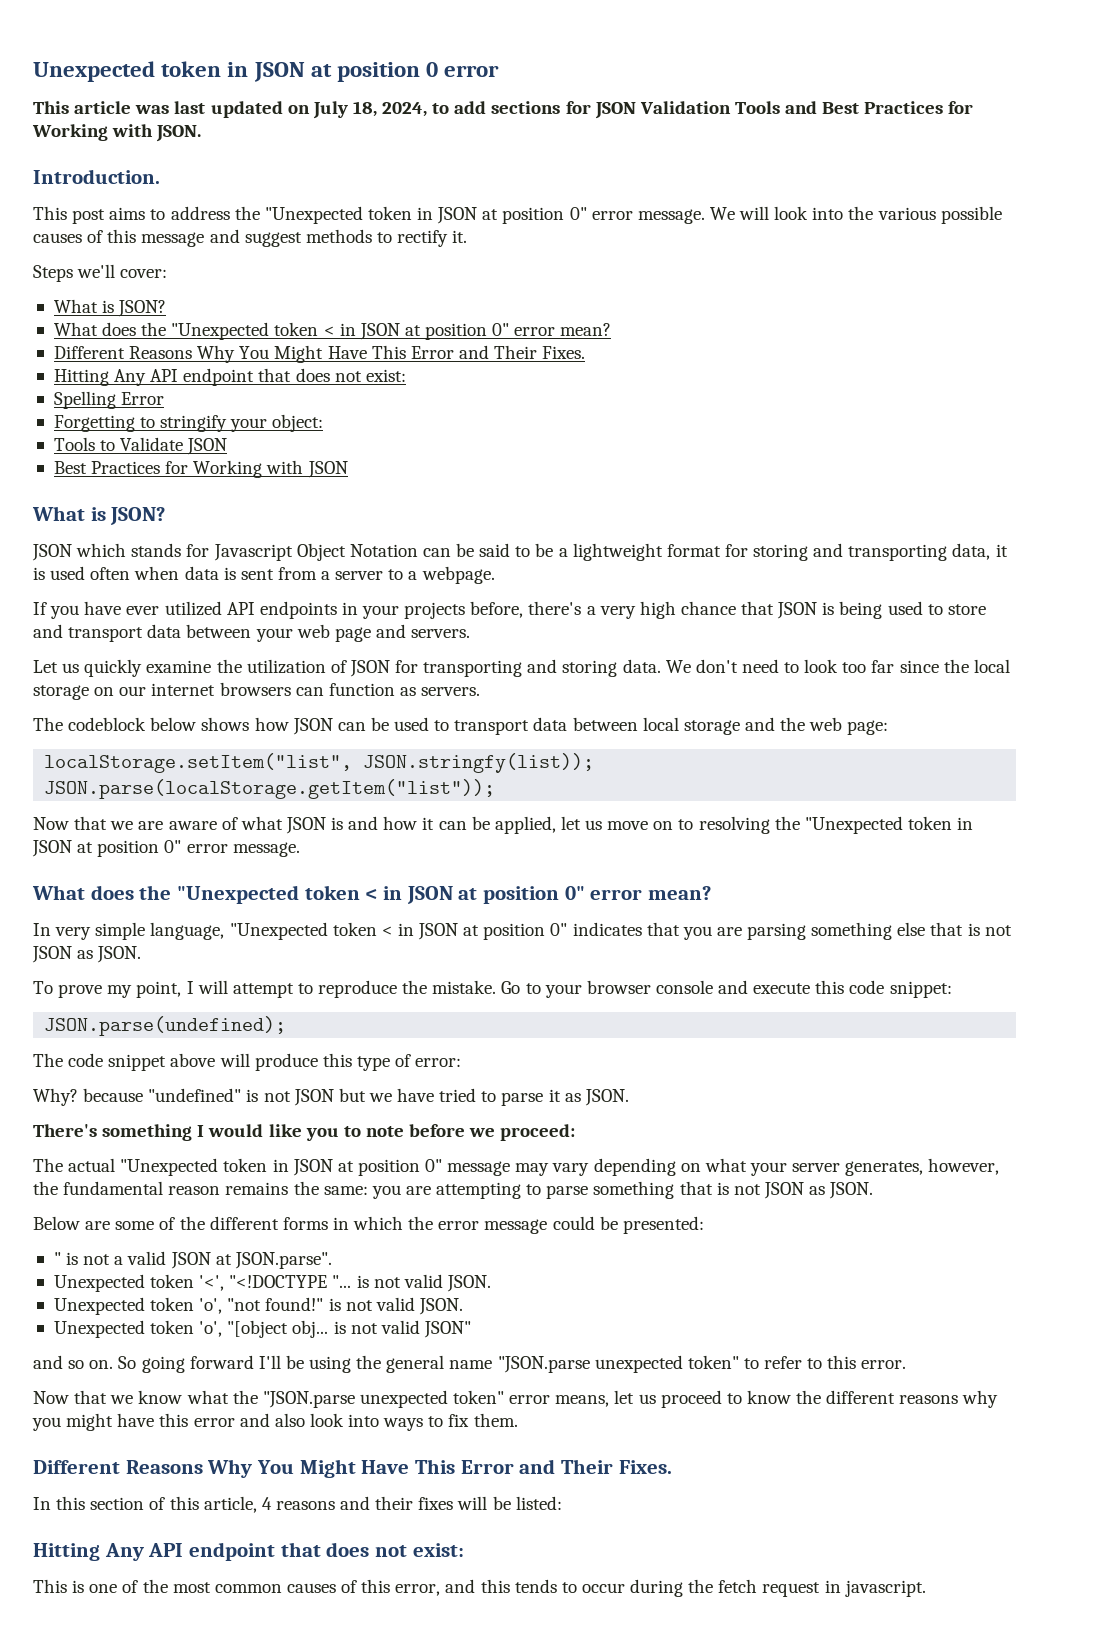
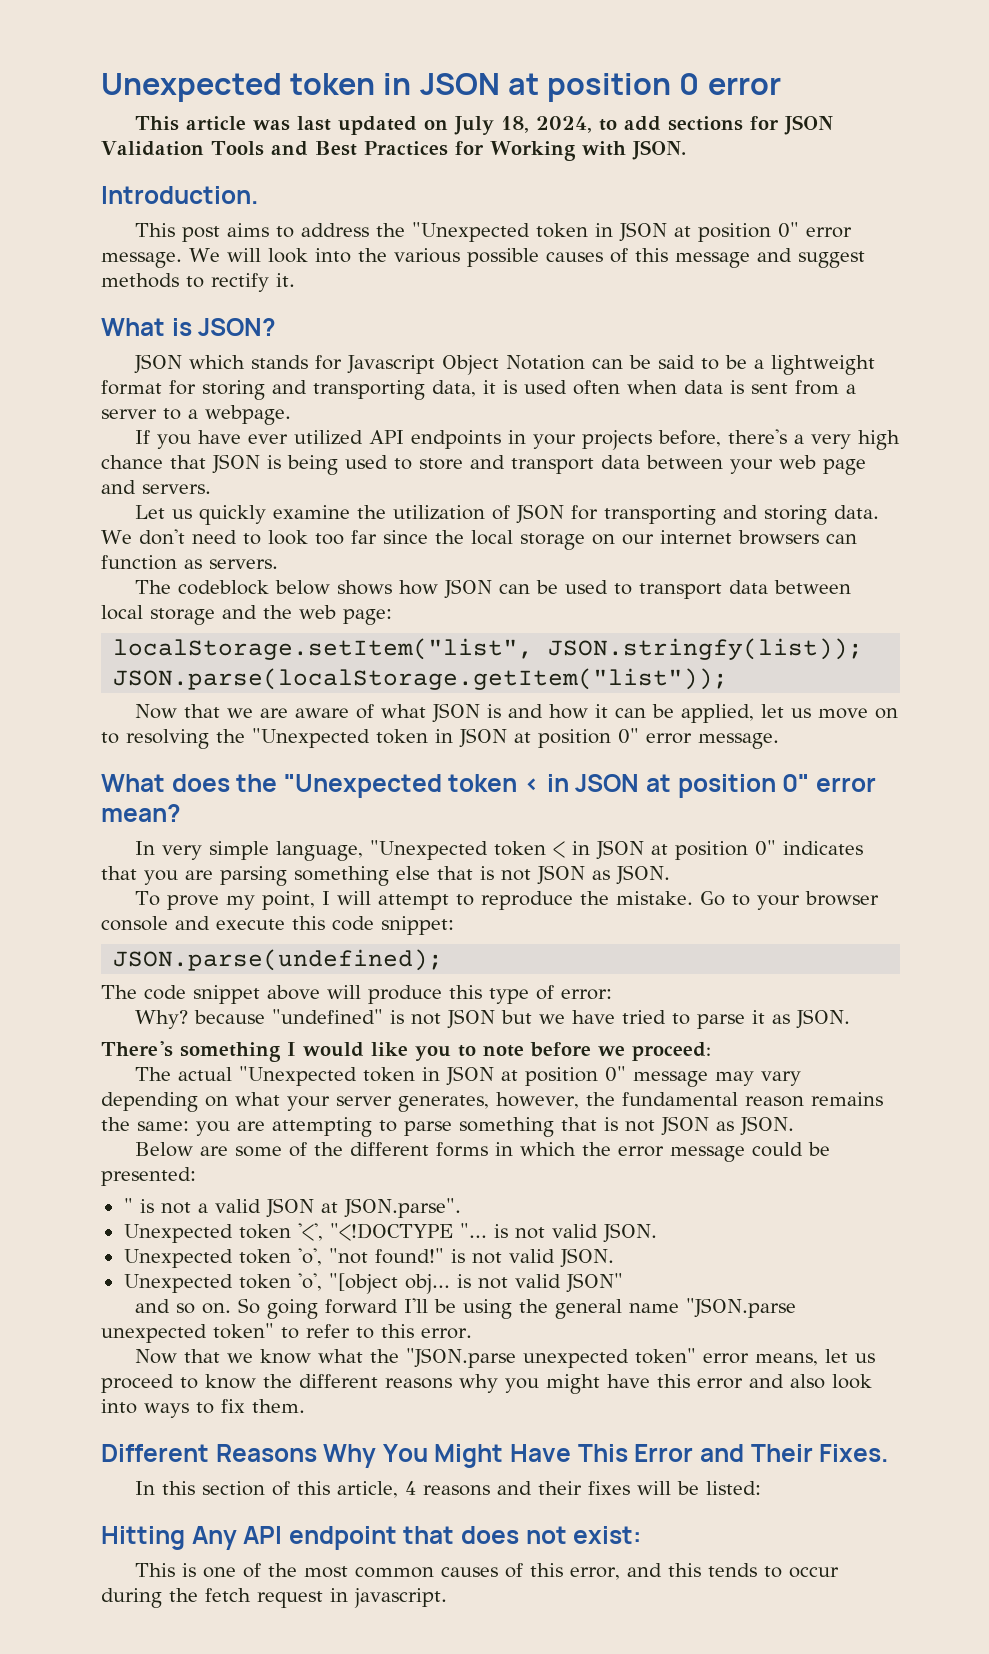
[33,264,168,282] [53,299,167,317] [53,322,612,340] [53,345,586,363] [53,368,406,386] [53,391,165,409] [53,414,324,432] [53,437,228,455] [53,460,348,478] // Steps we'll cover: // What is JSON? // What does the "Unexpected token < in JSON at position 0" error mean? // Different Reasons Why You Might Have This Error and Their Fixes. // Hitting Any API endpoint that does not exist: // Spelling Error // Forgetting to stringify your object: // Tools to Validate JSON // Best Practices for Working with JSON -> (295, 280) none

